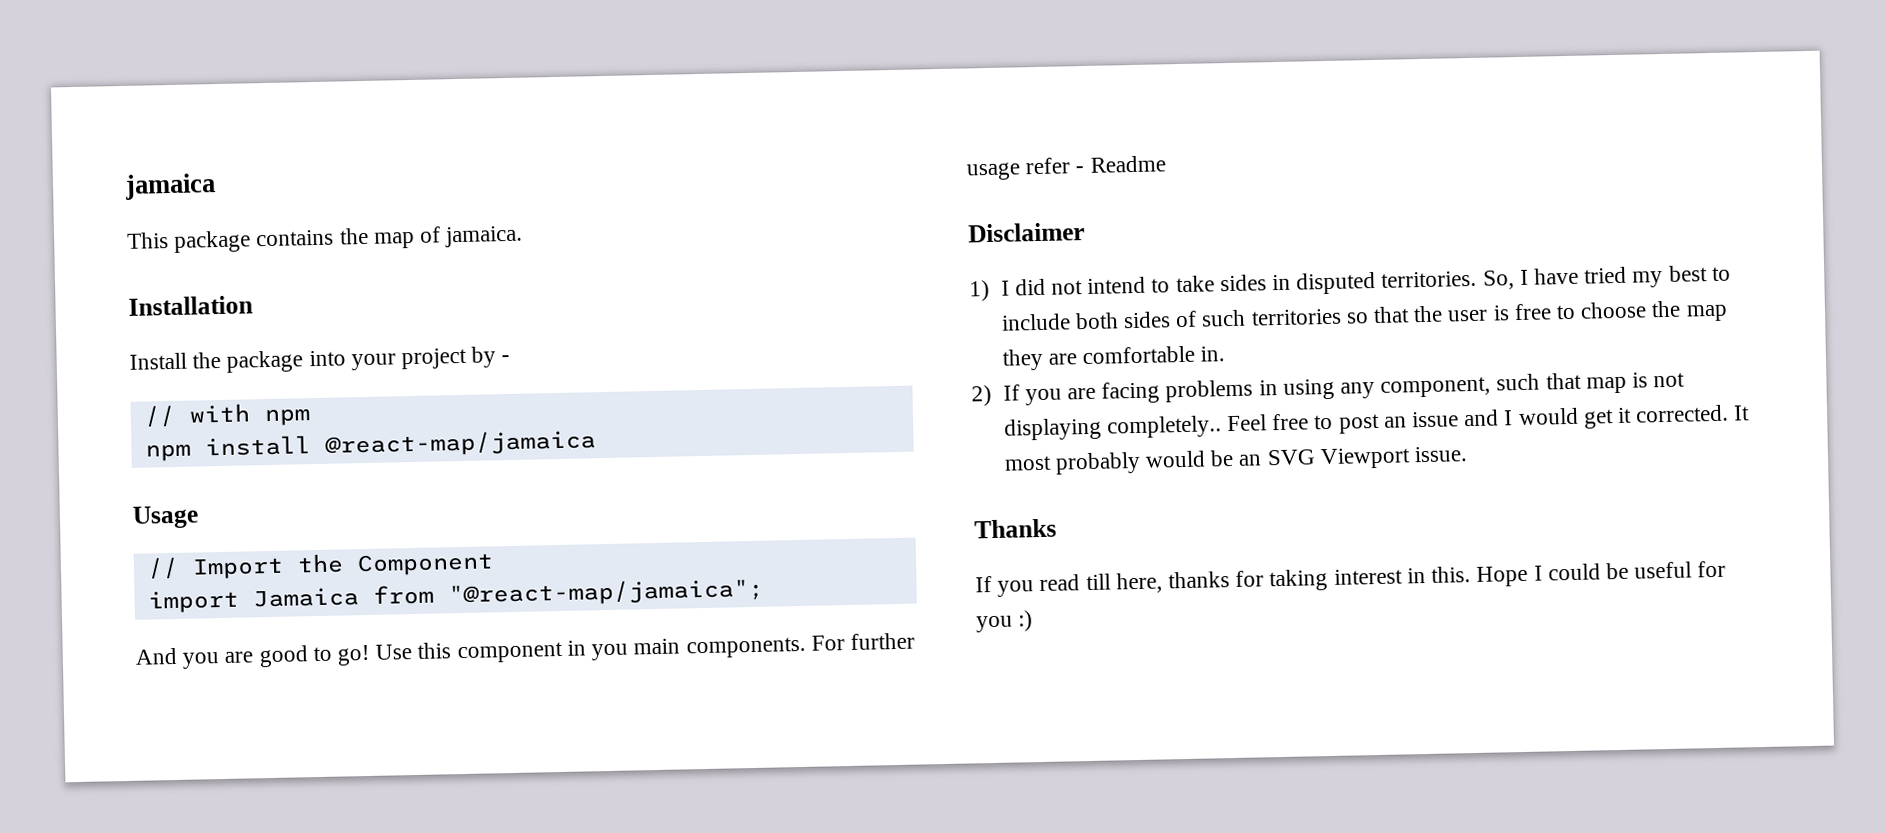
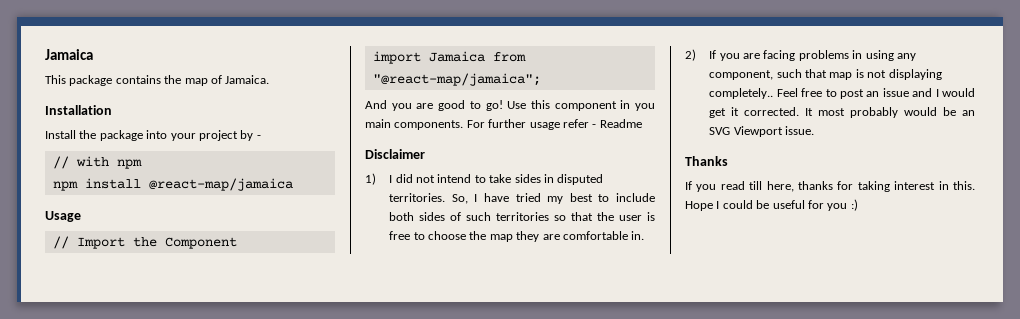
[124,173,216,200] jamaica -> [45,49,93,60] Jamaica
[444,225,524,248] jamaica. -> [225,75,270,84] Jamaica.

